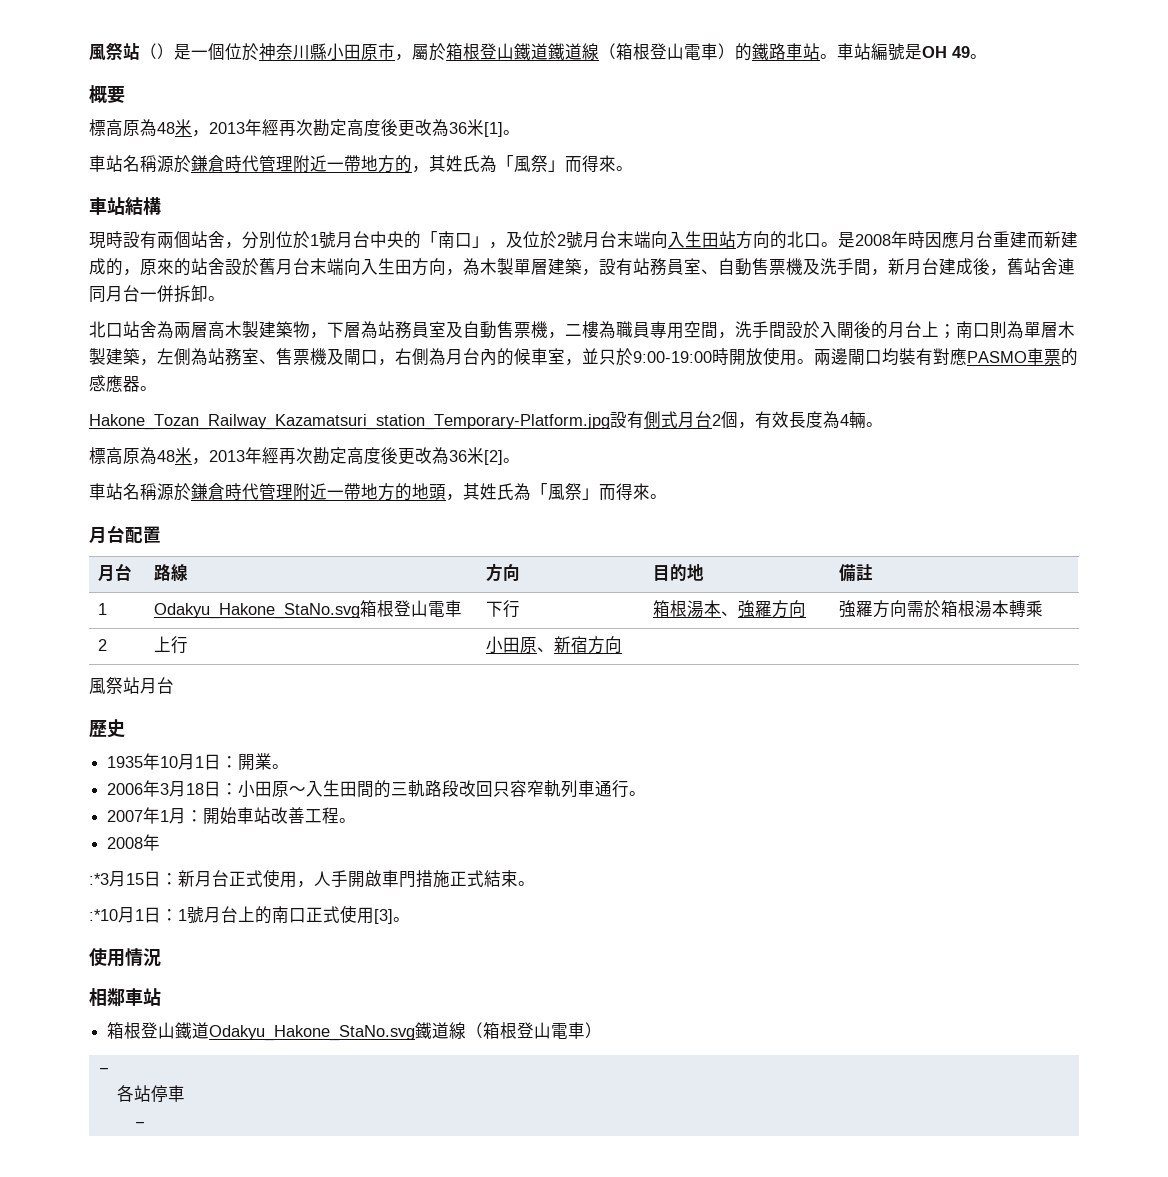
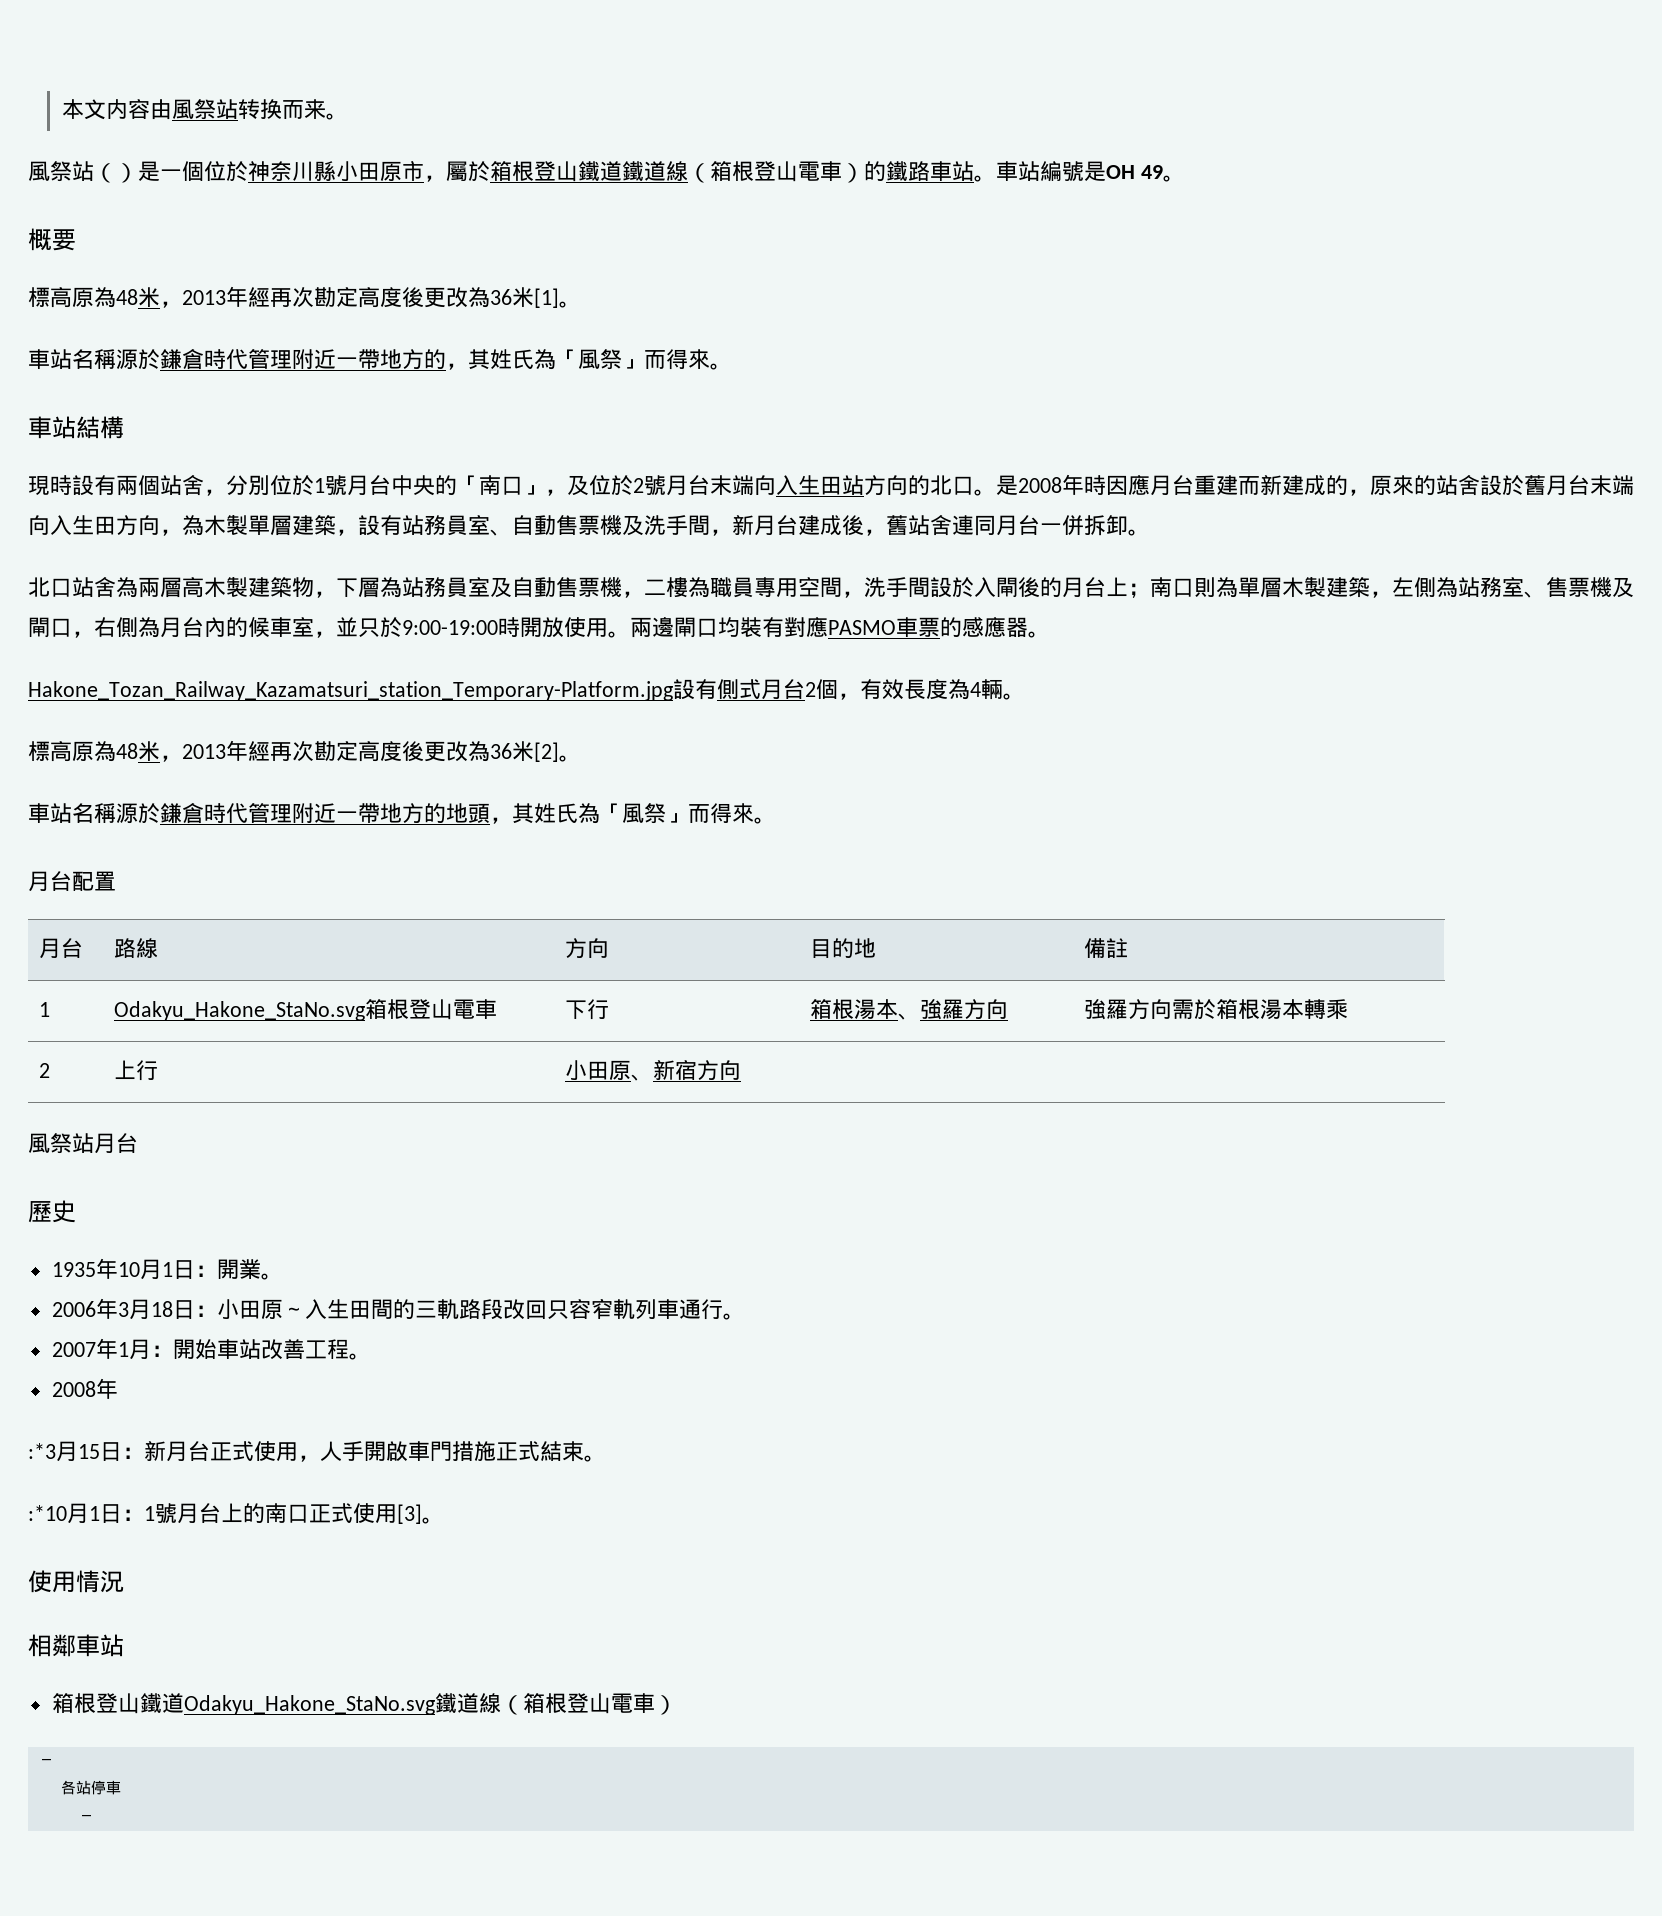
(89, 52) none -> [61,99,348,120] 本文内容由風祭站转换而来。 //

